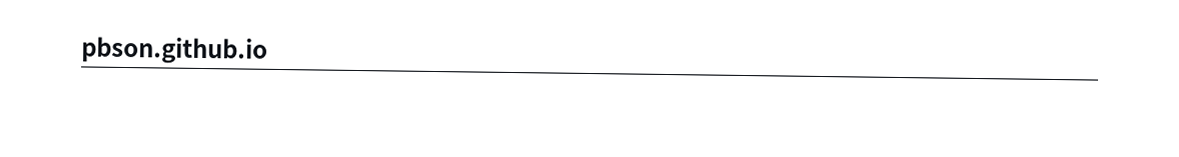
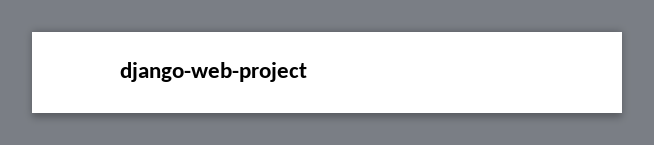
[81,36,268,65] pbson.github.io -> [120,62,307,82] django-web-project

